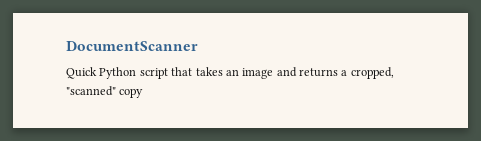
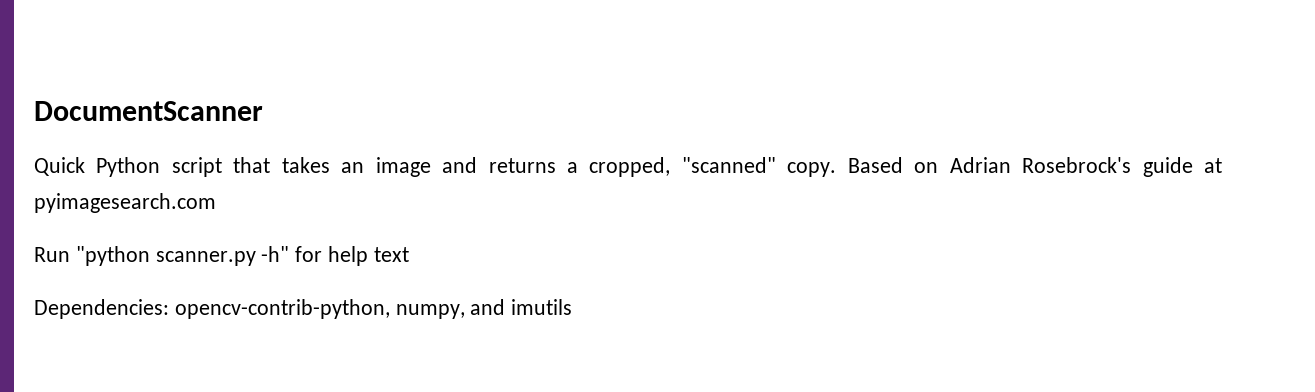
[119,88,144,98] copy -> [787,157,1222,177] [34,193,216,213] [34,246,409,266] [34,299,573,319] copy. Based on Adrian Rosebrock's guide at pyimagesearch.com // Run "python scanner.py -h" for help text // Dependencies: opencv-contrib-python, numpy, and imutils

